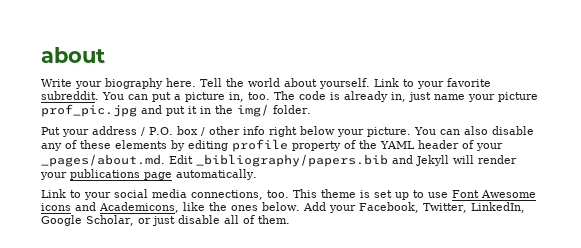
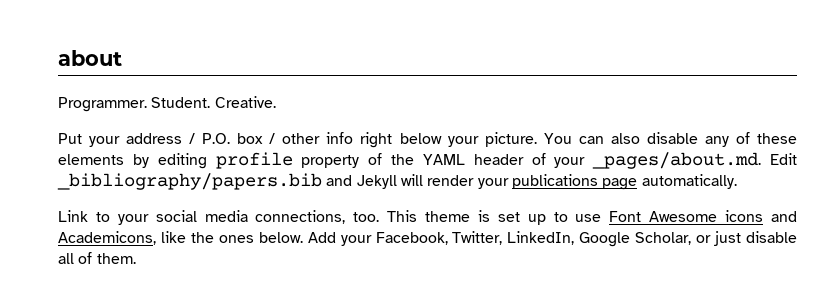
[41,78,491,89] [41,91,538,102] [41,104,311,117] Write your biography here. Tell the world about yourself. Link to your favorite subreddit. You can put a picture in, too. The code is already in, just name your picture prof_pic.jpg and put it in the img/ folder. -> [58,96,276,112] Programmer. Student. Creative.

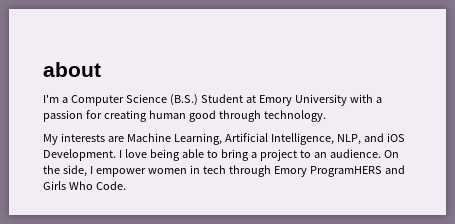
[58,96,276,112] [58,132,797,148] [58,152,797,169] [57,173,737,190] [58,210,797,225] [58,231,798,247] [58,252,136,264] Programmer. Student. Creative. // Put your address / P.O. box / other info right below your picture. You can also disable any of these elements by editing profile property of the YAML header of your _pages/about.md. Edit _bibliography/papers.bib and Jekyll will render your publications page automatically. // Link to your social media connections, too. This theme is set up to use Font Awesome icons and Academicons, like the ones below. Add your Facebook, Twitter, LinkedIn, Google Scholar, or just disable all of them. -> [43,94,382,106] [43,110,326,122] [43,133,405,145] [43,149,399,161] [43,165,405,177] [43,181,126,190] I'm a Computer Science (B.S.) Student at Emory University with a passion for creating human good through technology. // My interests are Machine Learning, Artificial Intelligence, NLP, and iOS Development. I love being able to bring a project to an audience. On the side, I empower women in tech through Emory ProgramHERS and Girls Who Code.

